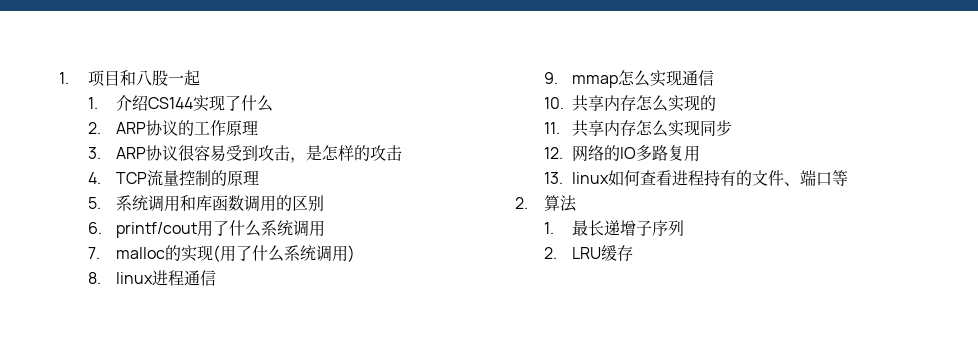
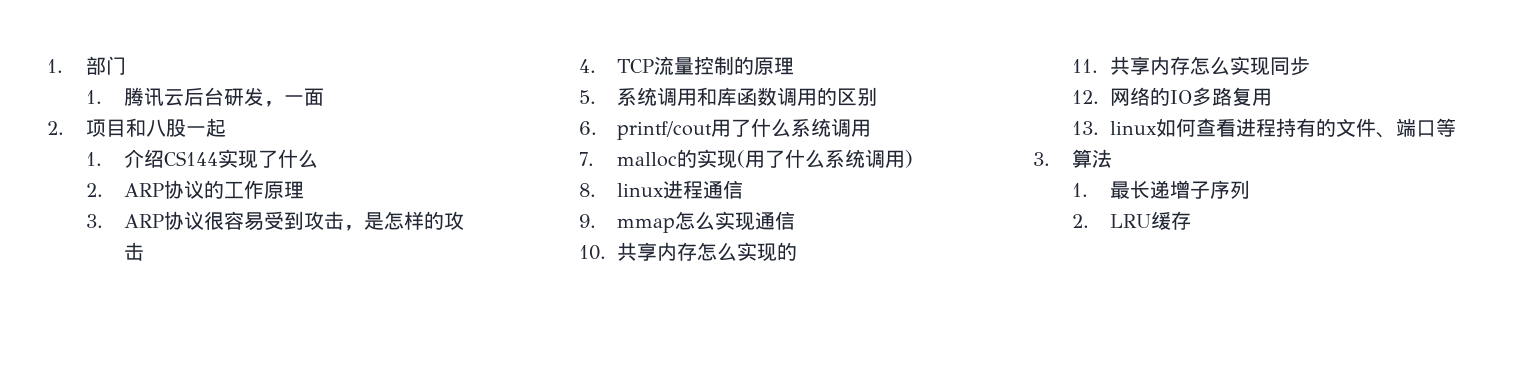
[59,72,69,84] 1. -> [47,56,126,75] [85,87,325,107] [47,121,64,135] 1.部门 // 1.腾讯云后台研发，一面 // 2.
[515,197,528,209] 2. -> [1033,152,1050,166] 3.

